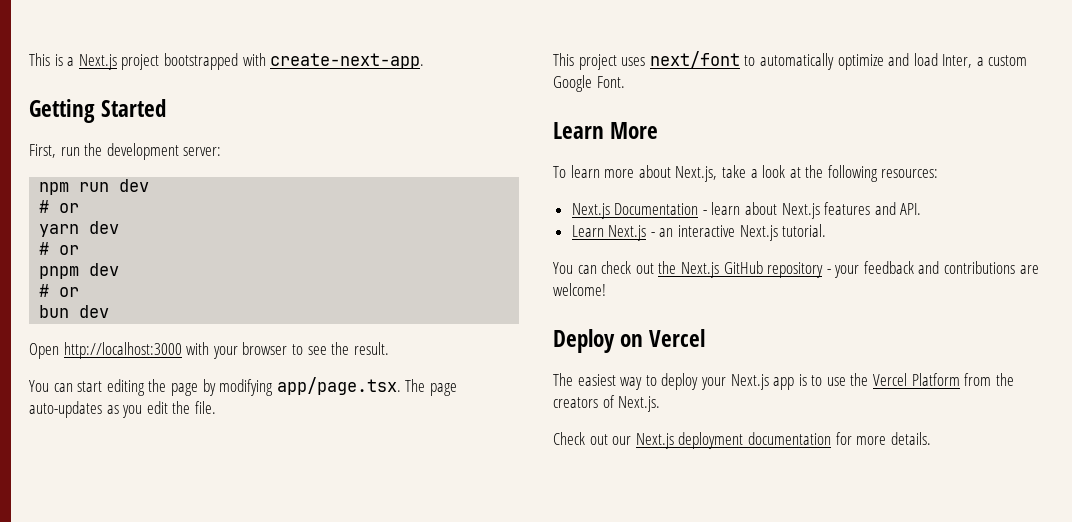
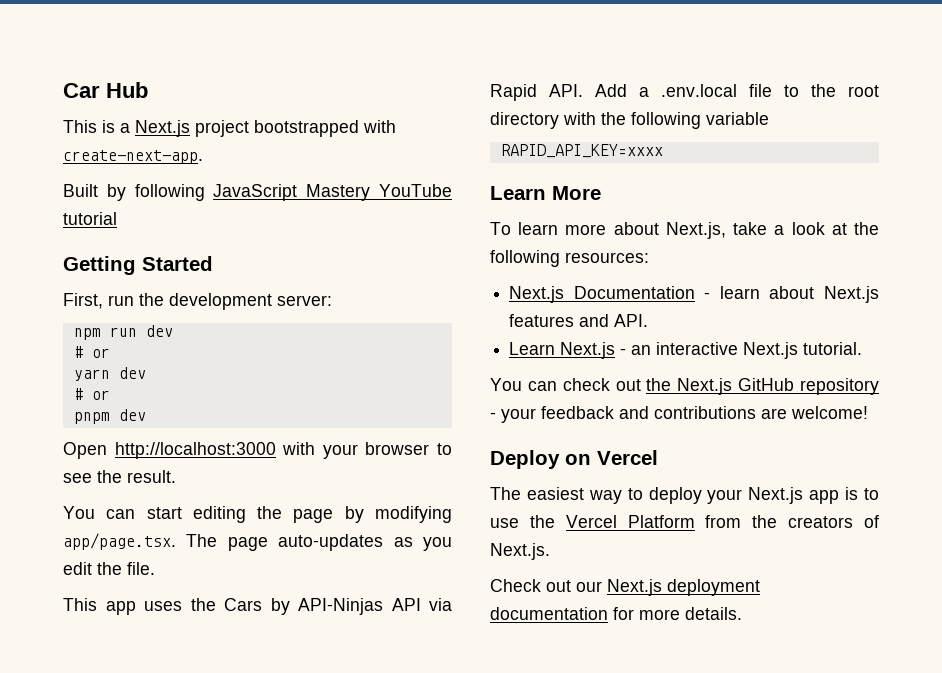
(29, 59) none -> [63,82,148,98] Car Hub //
(425, 61) none -> [63,184,453,201] [63,212,117,225] // Built by following JavaScript Mastery YouTube tutorial
[39,284,80,297] [39,305,110,318] // # or // bun dev -> (146, 415) none
[578,51,1028,70] [553,75,625,92] project uses next/font to automatically optimize and load Inter, a custom Google Font. -> [105,598,452,615] [490,84,879,101] [490,112,769,129] [500,144,663,158] app uses the Cars by API-Ninjas API via Rapid API. Add a .env.local file to the root directory with the following variable // RAPID_API_KEY=xxxx

